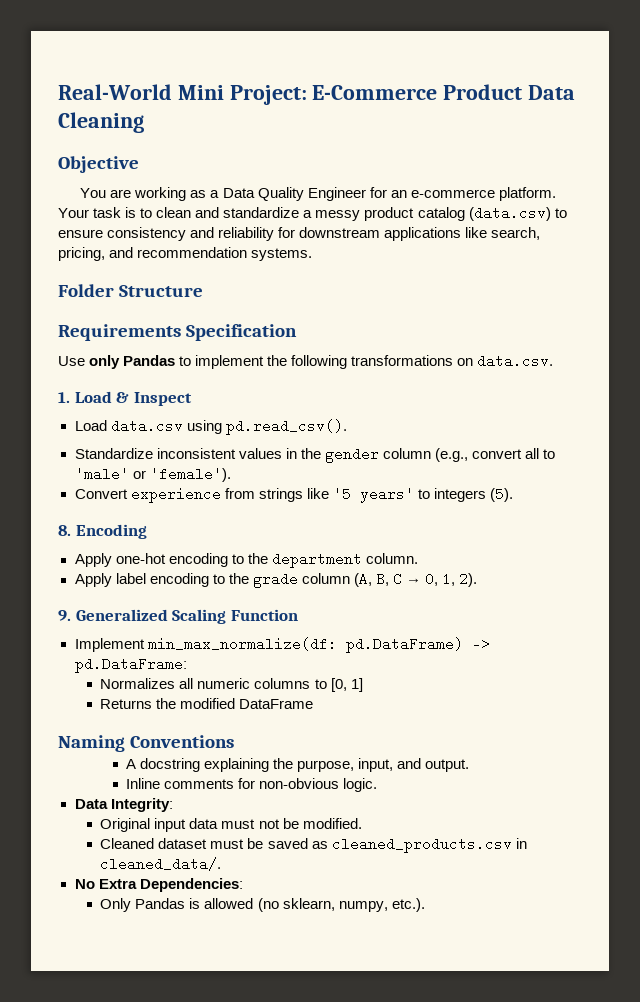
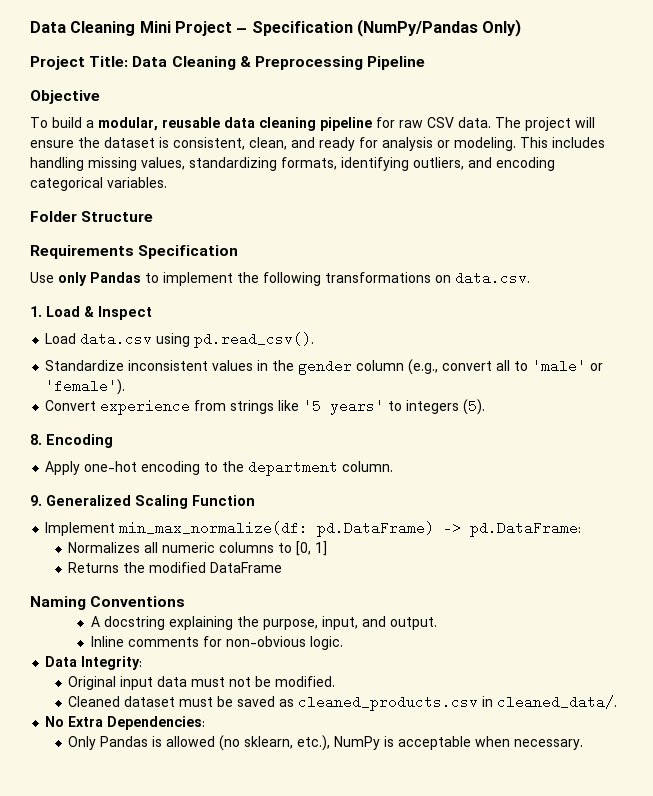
[58,84,576,105] [58,112,144,133] [58,156,139,173] [80,187,556,201] [58,206,567,221] [58,227,541,241] [58,247,313,261] Real-World Mini Project: E-Commerce Product Data Cleaning // Objective // You are working as a Data Quality Engineer for an e-commerce platform. Your task is to clean and standardize a messy product catalog (data.csv) to ensure consistency and reliability for downstream applications like search, pricing, and recommendation systems. -> [30,19,522,37] [30,56,426,70] [30,90,100,104] [30,117,595,131] [30,137,605,151] [30,157,555,171] [30,177,167,191] Data Cleaning Mini Project – Specification (NumPy/Pandas Only) // Project Title: Data Cleaning & Preprocessing Pipeline // Objective // To build a modular, reusable data cleaning pipeline for raw CSV data. The project will ensure the dataset is consistent, clean, and ready for analysis or modeling. This includes handling missing values, standardizing formats, identifying outliers, and encoding categorical variables.
[74,572,478,588] // Apply label encoding to the grade column (A, B, C → 0, 1, 2). -> (394, 466) none
[338,898,425,912] numpy, etc.). -> [297,735,584,751] etc.), NumPy is acceptable when necessary.

